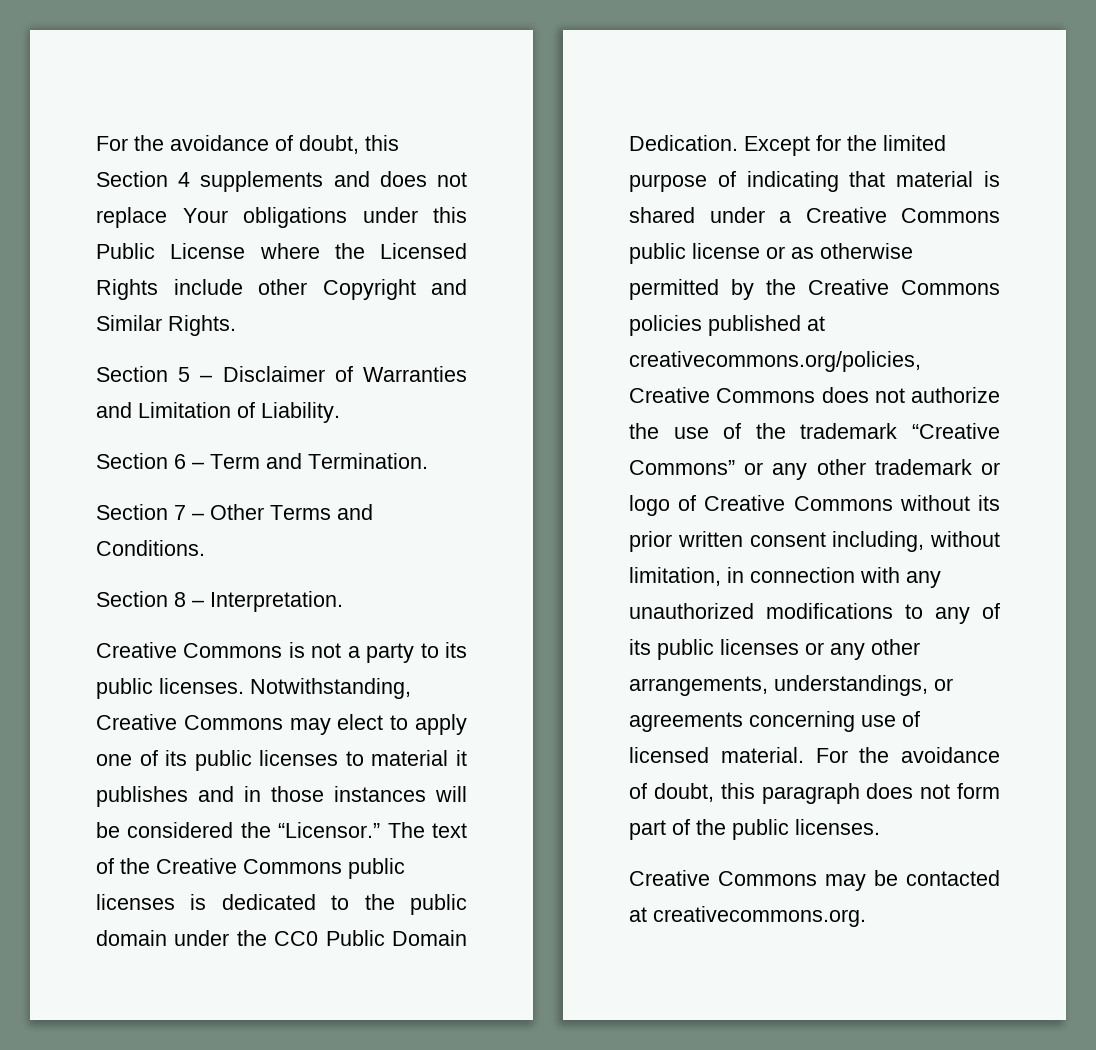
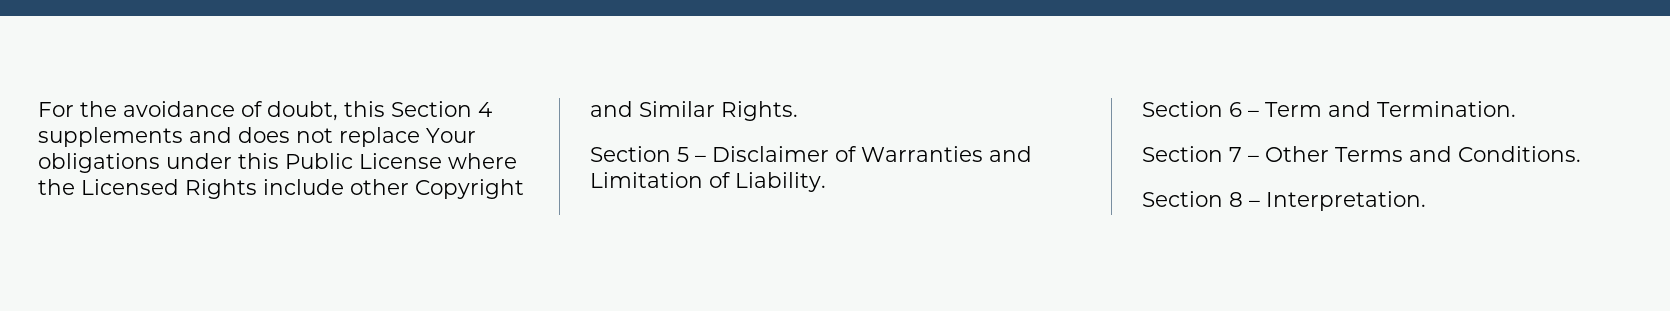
[96,642,467,663] [96,678,411,699] [96,714,468,735] [96,750,467,771] [96,786,467,807] [96,822,467,838] [96,858,405,879] [96,894,467,915] [96,930,467,946] [629,135,946,156] [629,171,1000,192] [629,207,1000,223] [629,243,913,264] [629,279,1000,300] [629,315,825,336] [629,351,921,372] [629,387,1000,403] [629,423,1000,439] [629,459,1000,480] [629,495,1000,516] [629,531,1000,552] [629,567,941,588] [629,603,1000,624] [629,639,920,660] [629,675,953,696] [629,711,920,732] [629,747,1000,763] [629,783,1000,804] [629,819,880,840] [629,870,1000,891] [629,906,866,927] // Creative Commons is not a party to its public licenses. Notwithstanding, Creative Commons may elect to apply one of its public licenses to material it publishes and in those instances will be considered the “Licensor.” The text of the Creative Commons public licenses is dedicated to the public domain under the CC0 Public Domain Dedication. Except for the limited purpose of indicating that material is shared under a Creative Commons public license or as otherwise permitted by the Creative Commons policies published at creativecommons.org/policies, Creative Commons does not authorize the use of the trademark “Creative Commons” or any other trademark or logo of Creative Commons without its prior written consent including, without limitation, in connection with any unauthorized modifications to any of its public licenses or any other arrangements, understandings, or agreements concerning use of licensed material. For the avoidance of doubt, this paragraph does not form part of the public licenses. // Creative Commons may be contacted at creativecommons.org. -> (1426, 201) none

